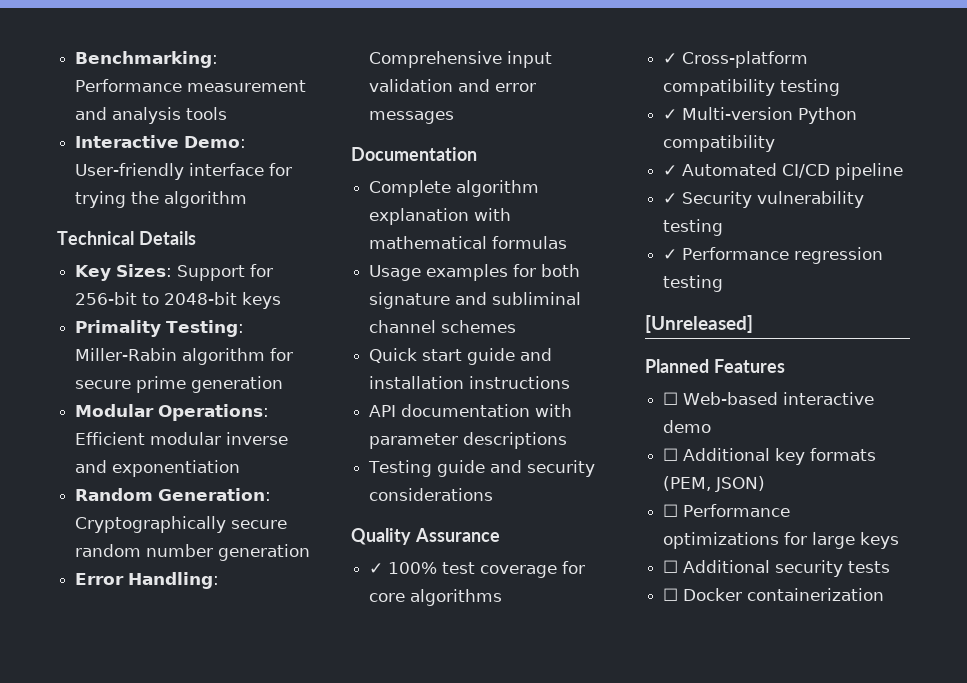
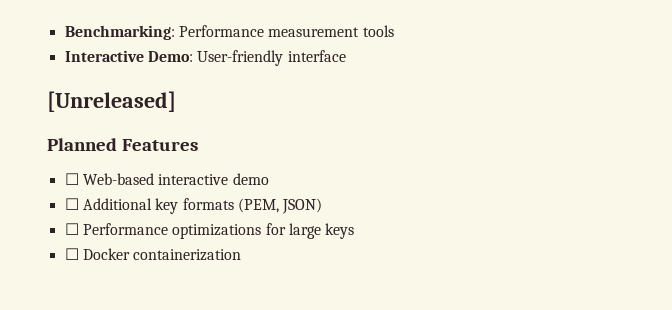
[75,107,182,124] and analysis -> (360, 32) none
[269,163,293,176] [75,191,248,208] [57,231,196,245] [75,264,274,281] [75,292,282,309] [75,320,245,337] [75,348,294,365] [75,376,284,393] [75,404,270,421] [75,432,289,445] [75,460,241,477] [75,488,272,501] [75,516,288,533] [75,544,311,561] [75,572,220,589] [369,51,553,68] [369,79,537,92] [369,111,455,124] [351,147,477,161] [369,180,540,197] [369,208,512,225] [369,236,568,249] [369,264,581,281] [369,292,582,309] [369,320,517,333] [369,348,553,365] [369,376,571,389] [369,404,573,417] [369,432,568,449] [368,460,596,477] [369,488,494,501] [351,528,500,545] [369,561,586,578] [369,589,503,606] [663,51,809,68] [663,79,841,96] [663,107,858,124] [663,135,776,152] [663,163,904,180] [663,191,865,208] [663,219,724,236] [663,247,884,264] [663,275,724,292] for trying the algorithm // Technical Details // Key Sizes: Support for 256-bit to 2048-bit keys // Primality Testing: Miller-Rabin algorithm for secure prime generation // Modular Operations: Efficient modular inverse and exponentiation // Random Generation: Cryptographically secure random number generation // Error Handling: Comprehensive input validation and error messages // Documentation // Complete algorithm explanation with mathematical formulas // Usage examples for both signature and subliminal channel schemes // Quick start guide and installation instructions // API documentation with parameter descriptions // Testing guide and security considerations // Quality Assurance // ✓ 100% test coverage for core algorithms // ✓ Cross-platform compatibility testing // ✓ Multi-version Python compatibility // ✓ Automated CI/CD pipeline // ✓ Security vulnerability testing // ✓ Performance regression testing -> (346, 56) none
[663,560,891,577] // ☐ Additional security tests -> (355, 231) none

